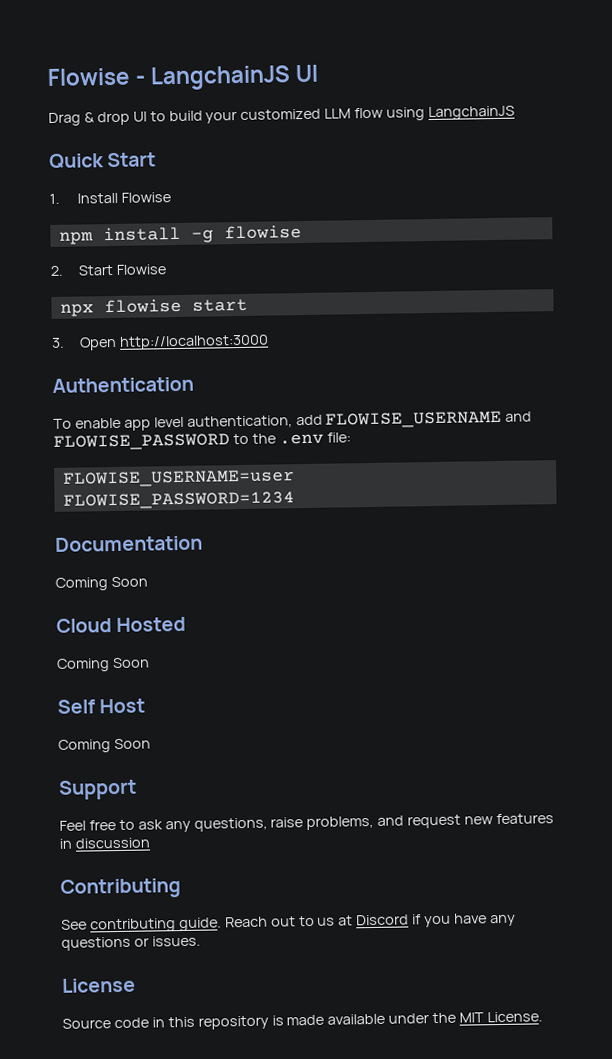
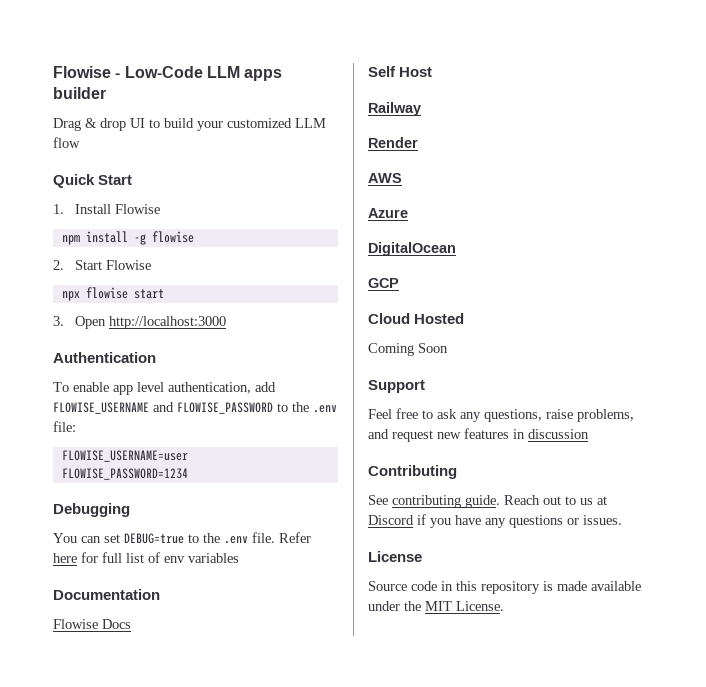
[150,64,319,91] LangchainJS UI -> [124,66,283,81] [53,87,106,99] Low-Code LLM apps builder
[386,105,516,121] using LangchainJS -> (80, 142) none
[55,535,203,552] [55,576,148,591] Documentation // Coming Soon -> [53,503,130,517] [53,532,311,544] [53,552,239,563] [53,589,160,600] [53,619,131,629] [368,66,433,77] [368,102,421,116] [368,137,418,148] [368,173,402,183] [368,208,408,218] [368,242,456,256] [368,278,399,288] Debugging // You can set DEBUG=true to the .env file. Refer here for full list of env variables // Documentation // Flowise Docs // Self Host // Railway // Render // AWS // Azure // DigitalOcean // GCP
[57,698,146,714] [58,738,151,753] // Self Host // Coming Soon -> (448, 348) none

